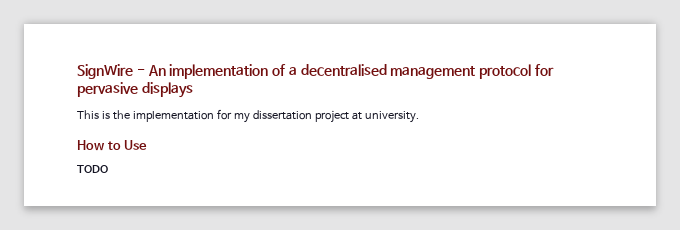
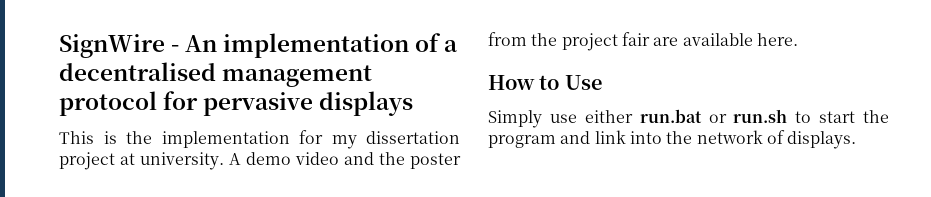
[77,140,148,151] [77,165,108,173] // How to Use // TODO -> [229,152,461,169] [488,32,798,51] [488,75,602,90] [488,109,889,128] [488,130,857,149] A demo video and the poster from the project fair are available here. // How to Use // Simply use either run.bat or run.sh to start the program and link into the network of displays.

